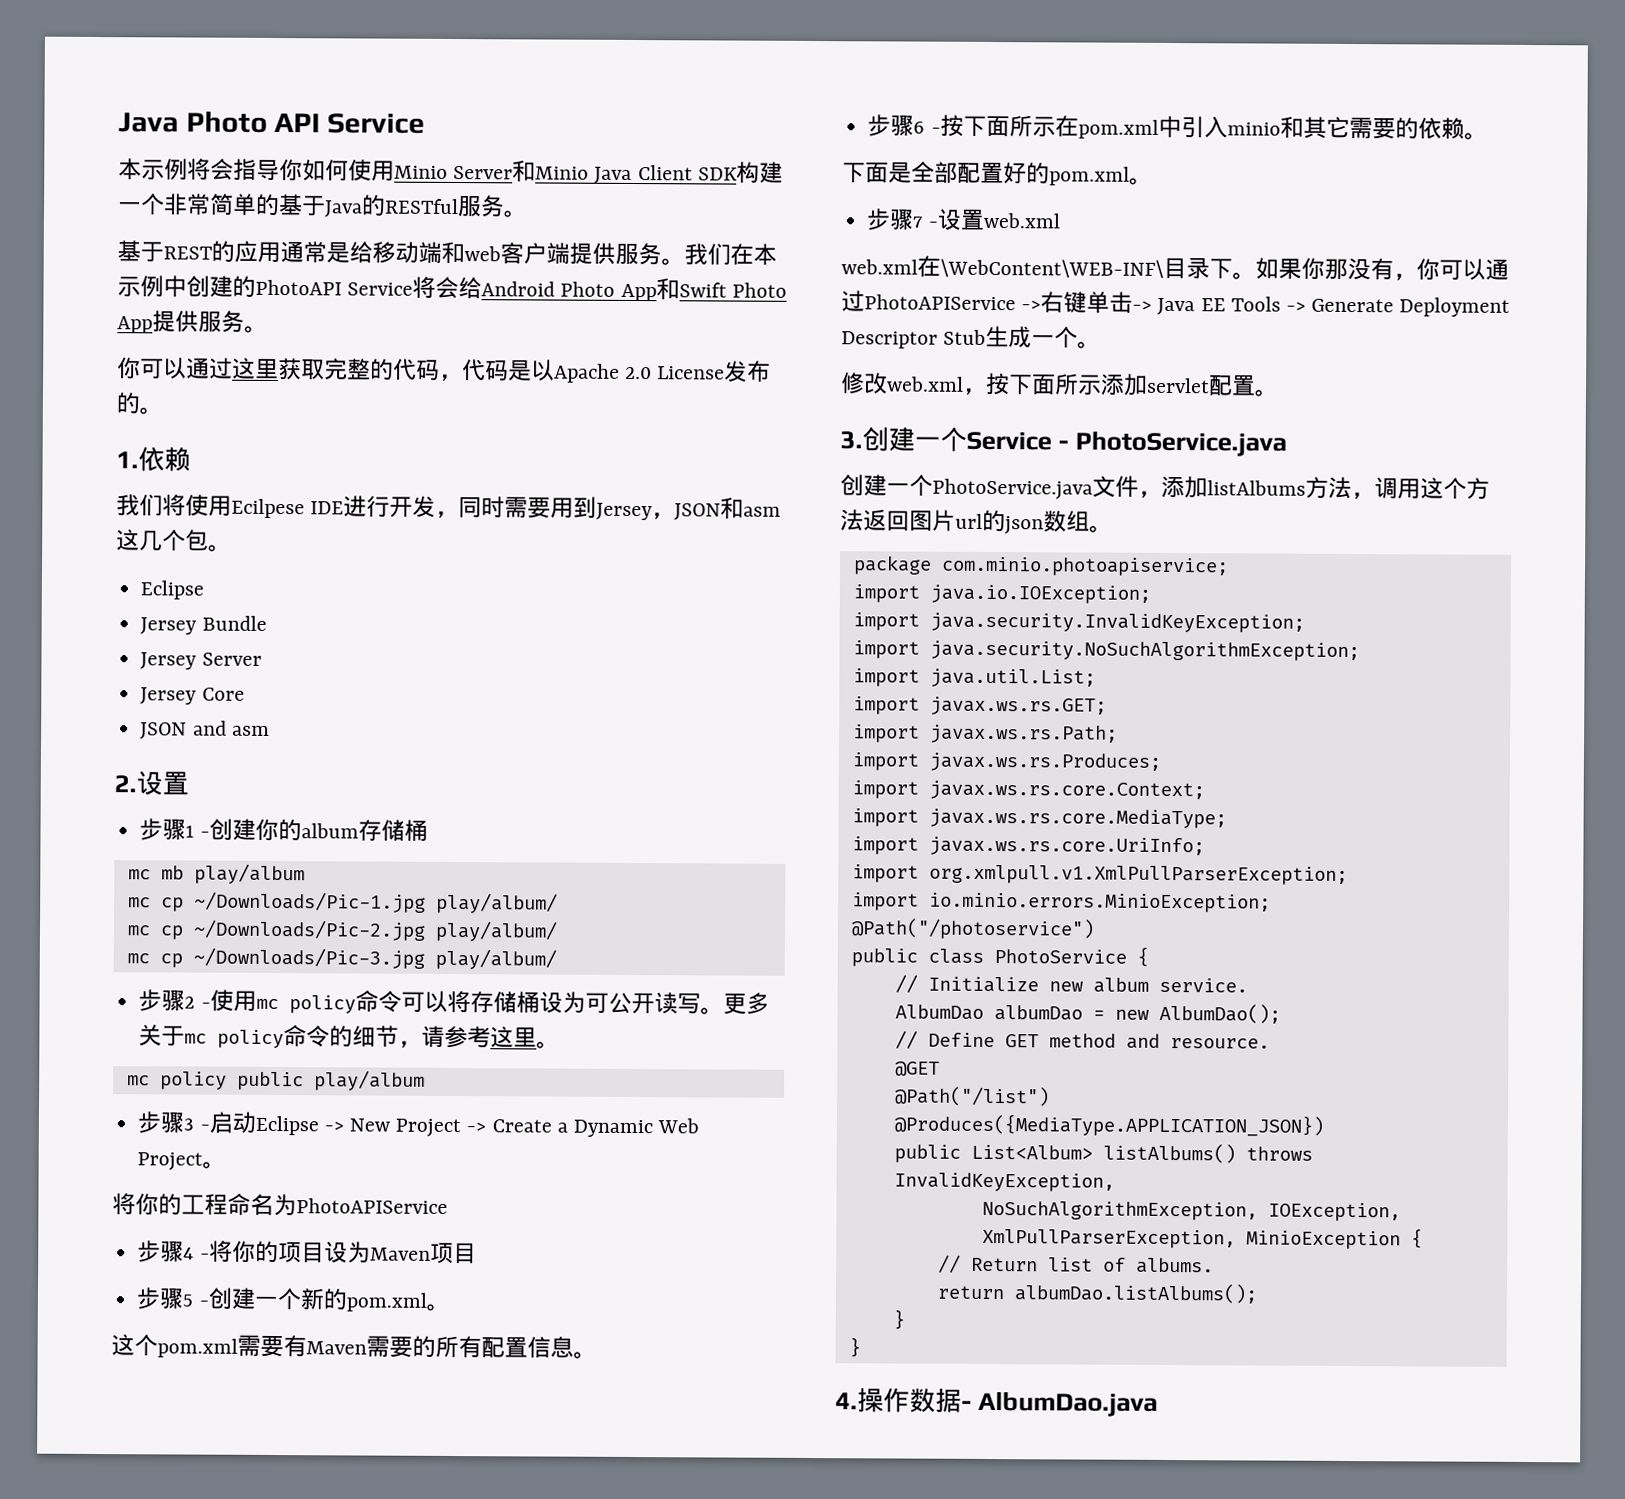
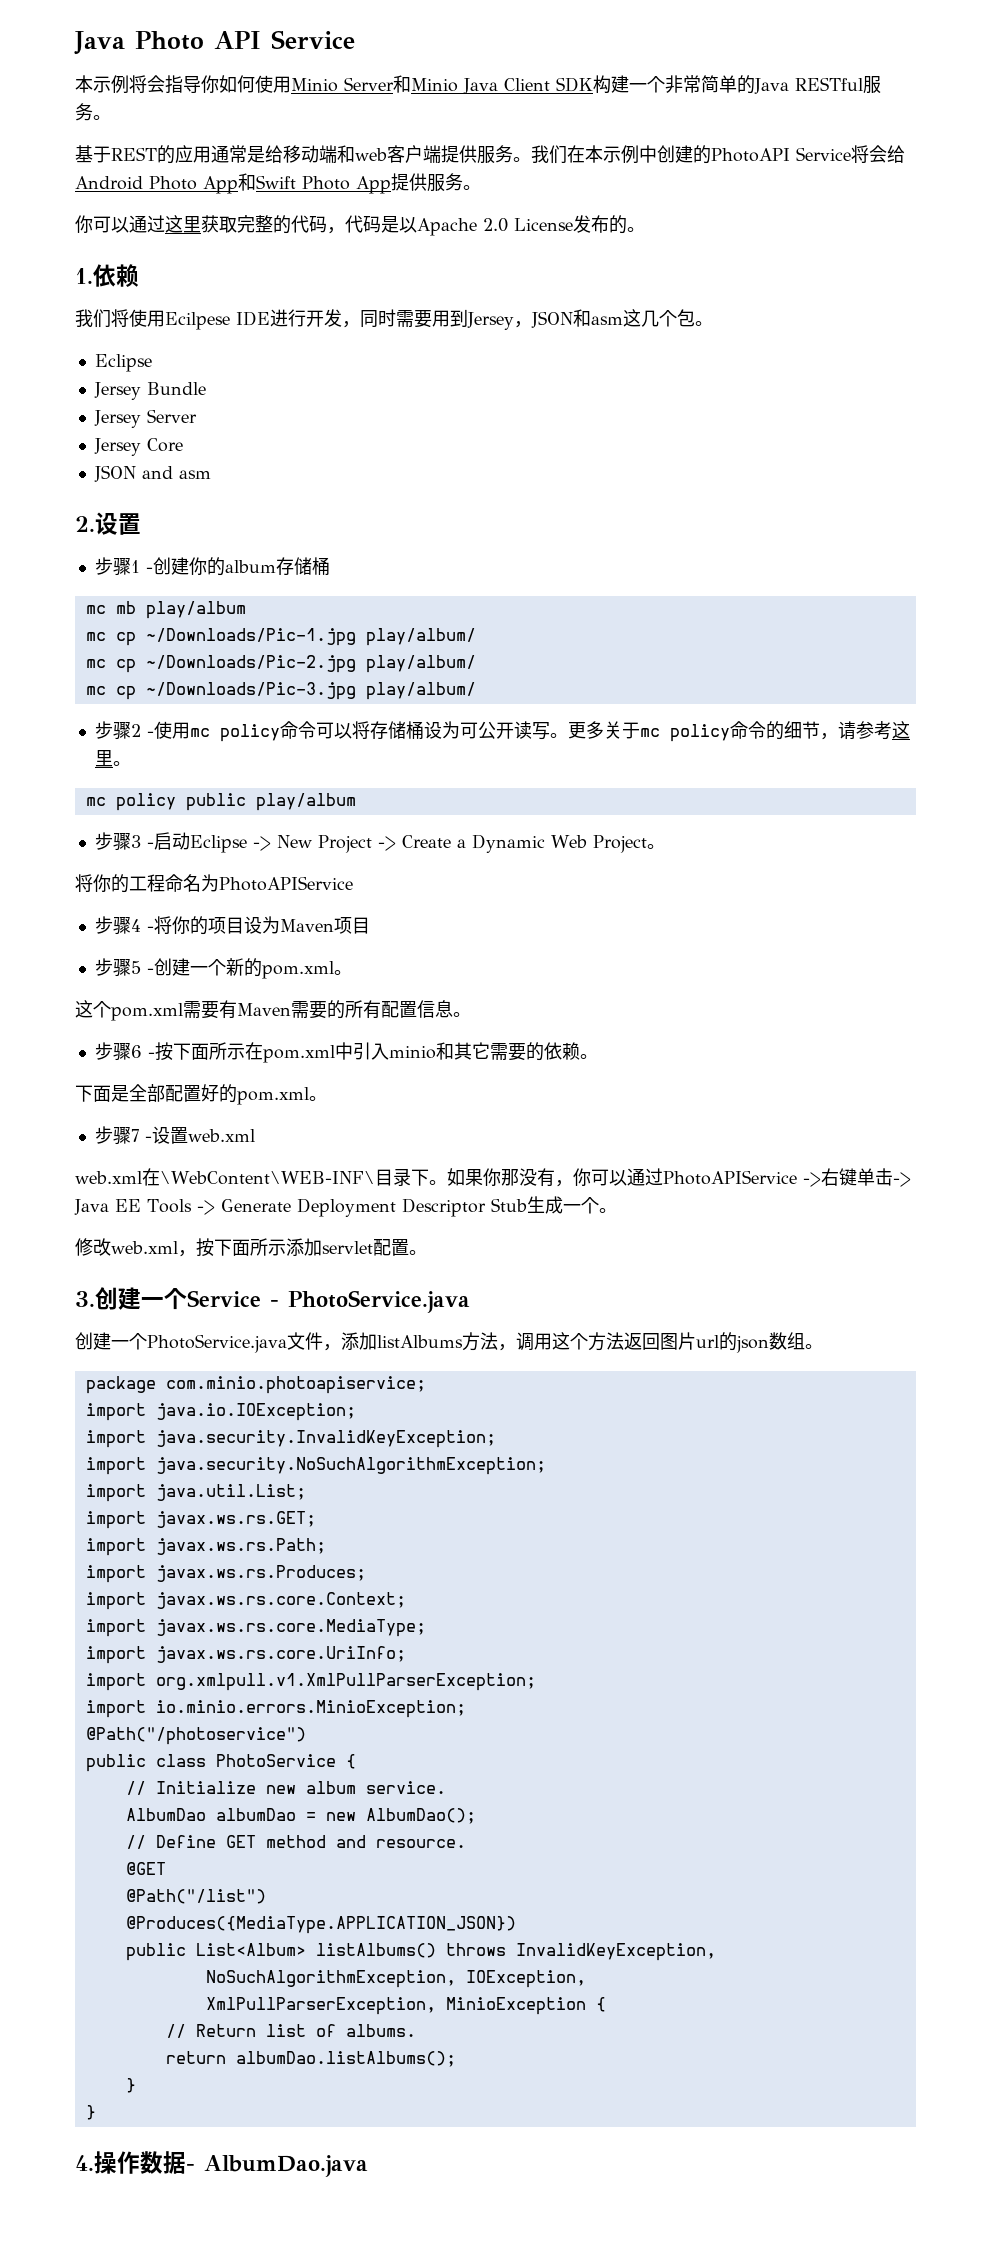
[278,194,386,218] 基于Java的 -> [754,78,789,94] Java

